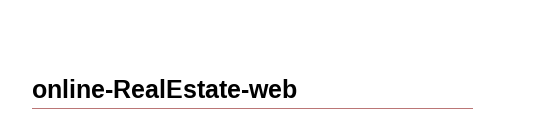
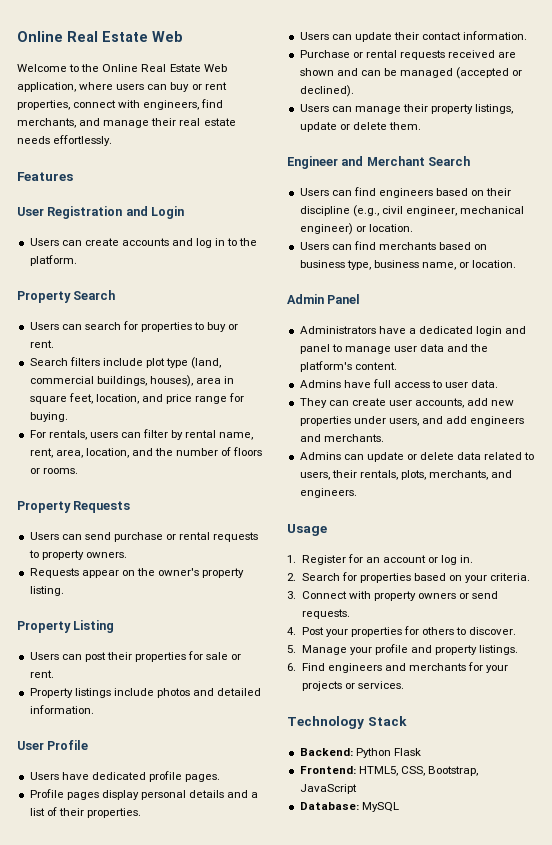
[32,79,297,98] online-RealEstate-web -> [17,31,183,42] [17,64,227,72] [17,82,227,92] [17,99,224,110] [17,118,236,128] [17,135,113,146] [17,172,73,181] [17,206,185,219] [29,238,258,248] [29,255,77,266] [17,290,116,303] [29,321,239,332] [29,340,54,348] [29,357,222,369] [29,375,235,387] [29,393,245,404] [29,412,68,422] [29,429,254,440] [29,447,263,458] [29,468,78,474] [17,501,131,513] [29,532,259,542] [28,550,127,560] [29,568,245,578] [29,586,64,596] [17,620,115,633] [29,651,242,662] [29,670,54,678] [29,688,262,698] [29,705,94,714] [17,740,89,750] [29,771,221,782] [29,789,259,800] [29,807,141,818] [299,31,528,42] [299,50,517,60] [299,67,523,79] [299,85,354,97] [299,104,514,114] [299,122,421,132] [287,156,471,169] [299,187,512,198] [299,205,525,217] [299,223,413,235] [299,241,488,250] [299,260,517,270] [287,294,361,304] [299,326,527,336] [299,344,489,354] [299,361,397,372] [299,379,499,388] [299,398,515,408] [299,416,525,426] [299,434,384,442] [299,452,535,462] [299,470,513,480] [299,488,357,498] [287,524,327,536] [287,554,474,565] [287,572,531,583] [287,591,499,601] [301,609,350,619] [287,626,517,637] [287,644,519,655] [287,662,509,673] [301,681,404,691] [287,716,407,729] [299,748,421,758] [299,766,478,776] [299,784,357,794] [299,802,399,812] Online Real Estate Web // Welcome to the Online Real Estate Web application, where users can buy or rent properties, connect with engineers, find merchants, and manage their real estate needs effortlessly. // Features // User Registration and Login // Users can create accounts and log in to the platform. // Property Search // Users can search for properties to buy or rent. // Search filters include plot type (land, commercial buildings, houses), area in square feet, location, and price range for buying. // For rentals, users can filter by rental name, rent, area, location, and the number of floors or rooms. // Property Requests // Users can send purchase or rental requests to property owners. // Requests appear on the owner's property listing. // Property Listing // Users can post their properties for sale or rent. // Property listings include photos and detailed information. // User Profile // Users have dedicated profile pages. // Profile pages display personal details and a list of their properties. // Users can update their contact information. // Purchase or rental requests received are shown and can be managed (accepted or declined). // Users can manage their property listings, update or delete them. // Engineer and Merchant Search // Users can find engineers based on their discipline (e.g., civil engineer, mechanical engineer) or location. // Users can find merchants based on business type, business name, or location. // Admin Panel // Administrators have a dedicated login and panel to manage user data and the platform's content. // Admins have full access to user data. // They can create user accounts, add new properties under users, and add engineers and merchants. // Admins can update or delete data related to users, their rentals, plots, merchants, and engineers. // Usage // 1. Register for an account or log in. // 2. Search for properties based on your criteria. // 3. Connect with property owners or send requests. // 4. Post your properties for others to discover. // 5. Manage your profile and property listings. // 6. Find engineers and merchants for your projects or services. // Technology Stack // Backend: Python Flask // Frontend: HTML5, CSS, Bootstrap, JavaScript // Database: MySQL

